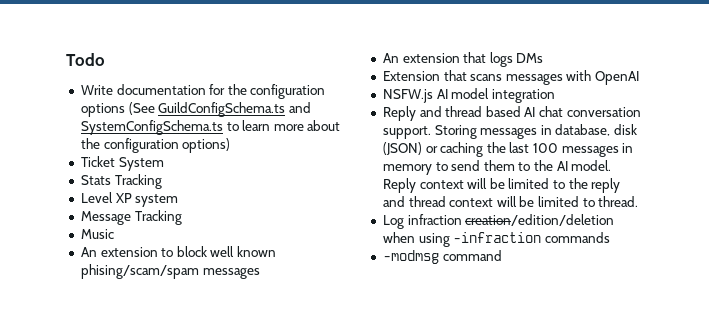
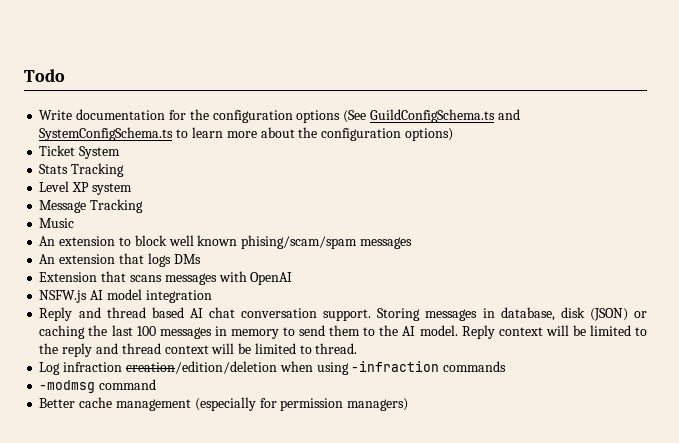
(502, 255) none -> [39,397,409,411] // Better cache management (especially for permission managers)

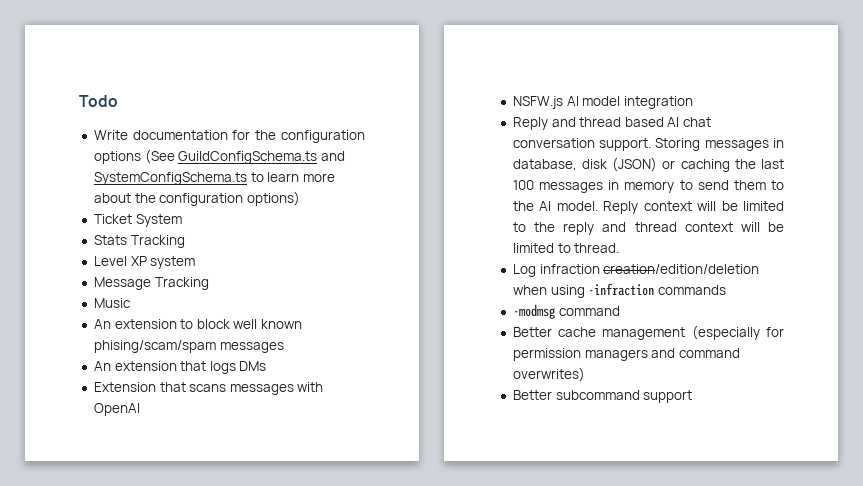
[347,398,409,411] managers) -> [584,348,740,361] [512,367,585,382] [512,390,693,403] managers and command overwrites) // Better subcommand support

